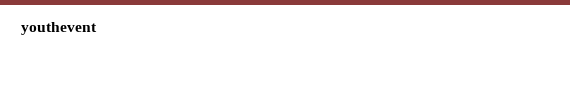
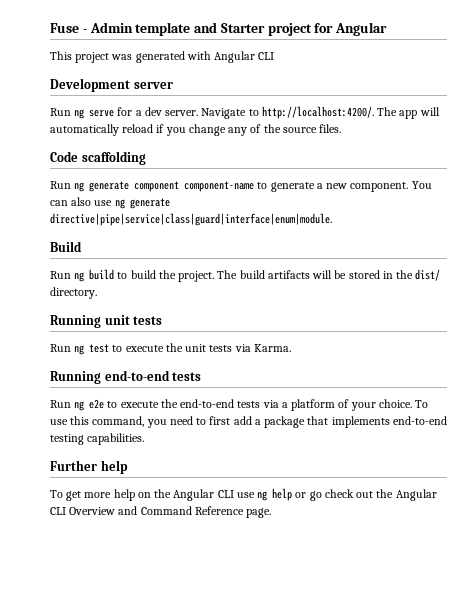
[21,22,97,35] youthevent -> [50,22,388,36] [50,51,275,63] [50,78,173,92] [50,106,440,119] [50,124,342,136] [50,151,146,165] [50,181,432,192] [50,197,170,209] [50,213,332,226] [50,241,82,252] [50,269,441,282] [50,287,97,299] [50,315,163,328] [50,343,291,355] [50,370,202,384] [50,399,429,411] [50,416,447,428] [50,433,145,445] [50,460,128,474] [50,488,437,501] [50,506,272,518] Fuse - Admin template and Starter project for Angular // This project was generated with Angular CLI // Development server // Run ng serve for a dev server. Navigate to http://localhost:4200/. The app will automatically reload if you change any of the source files. // Code scaffolding // Run ng generate component component-name to generate a new component. You can also use ng generate directive|pipe|service|class|guard|interface|enum|module. // Build // Run ng build to build the project. The build artifacts will be stored in the dist/ directory. // Running unit tests // Run ng test to execute the unit tests via Karma. // Running end-to-end tests // Run ng e2e to execute the end-to-end tests via a platform of your choice. To use this command, you need to first add a package that implements end-to-end testing capabilities. // Further help // To get more help on the Angular CLI use ng help or go check out the Angular CLI Overview and Command Reference page.

